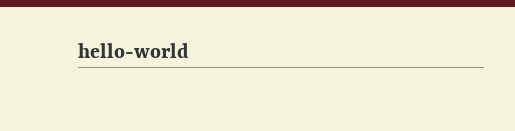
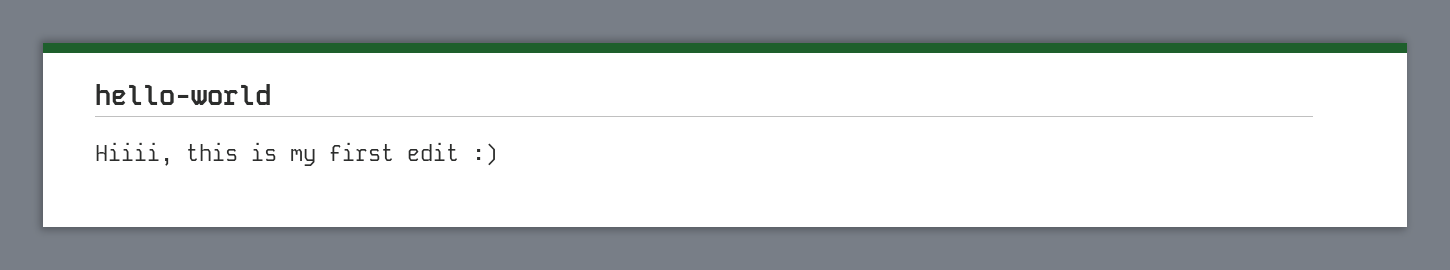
(189, 50) none -> [95,142,498,166] // Hiiii, this is my first edit :)

